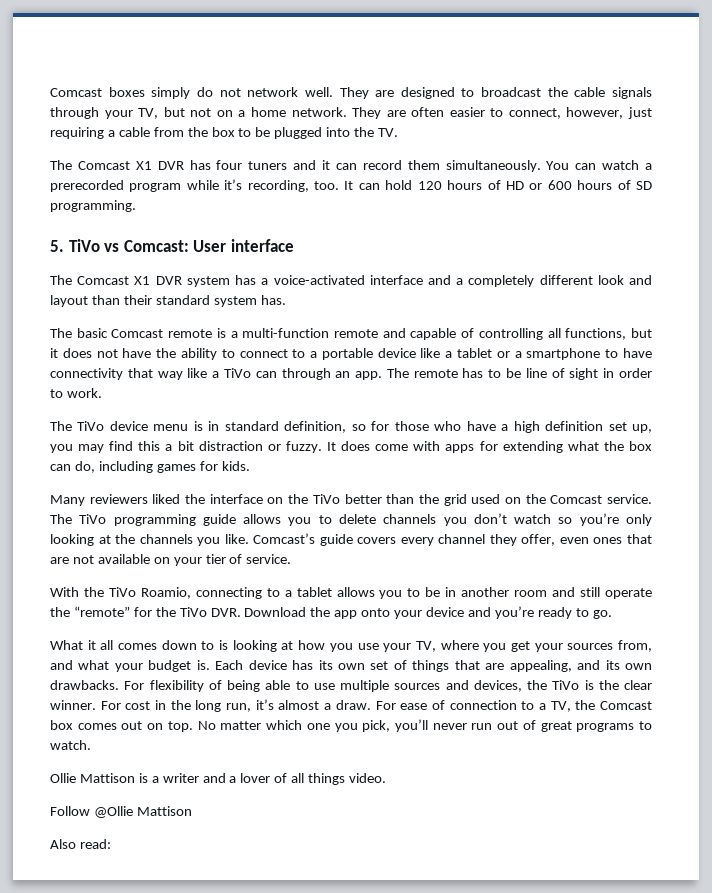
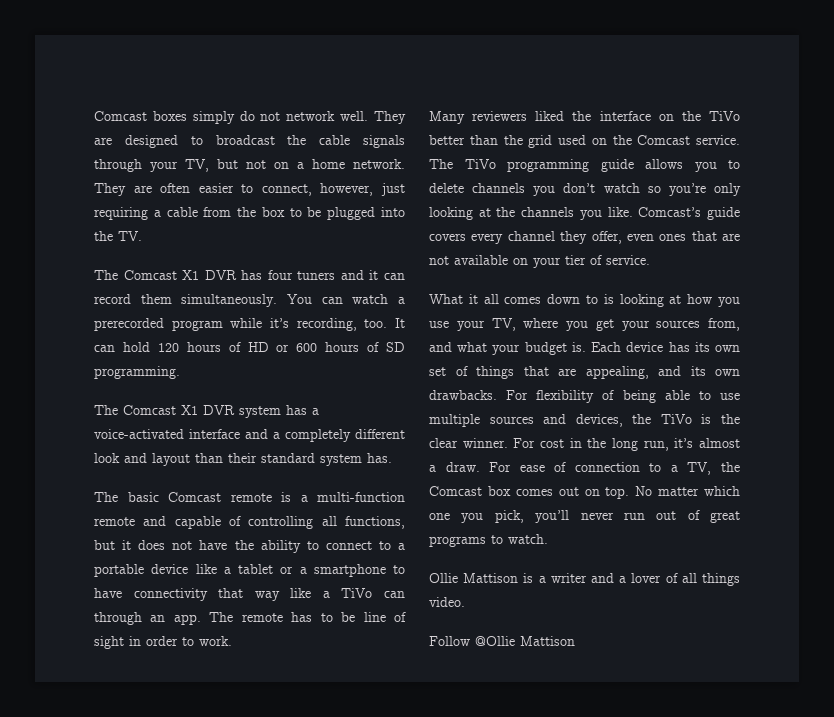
[50,239,294,252] // 5. TiVo vs Comcast: User interface -> (180, 372) none
[50,421,653,433] [50,441,652,453] [50,461,250,473] // The TiVo device menu is in standard definition, so for those who have a high definition set up, you may find this a bit distraction or fuzzy. It does come with apps for extending what the box can do, including games for kids. -> (232, 641) none
[50,587,652,599] [50,606,612,619] // With the TiVo Roamio, connecting to a tablet allows you to be in another room and still operate the “remote” for the TiVo DVR. Download the app onto your device and you’re ready to go. -> (650, 260) none
[50,839,111,849] // Also read: -> (575, 641) none

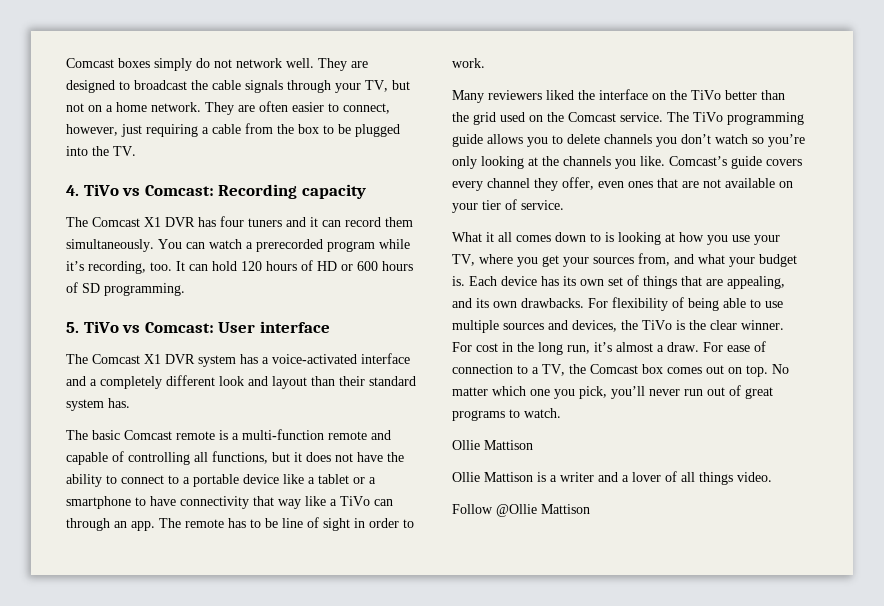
(142, 236) none -> [66,184,366,199] // 4. TiVo vs Comcast: Recording capacity
(180, 372) none -> [66,321,330,333] // 5. TiVo vs Comcast: User interface
(519, 578) none -> [452,472,533,482] // Ollie Mattison

